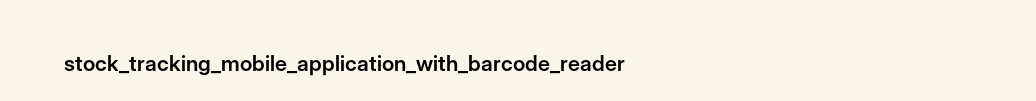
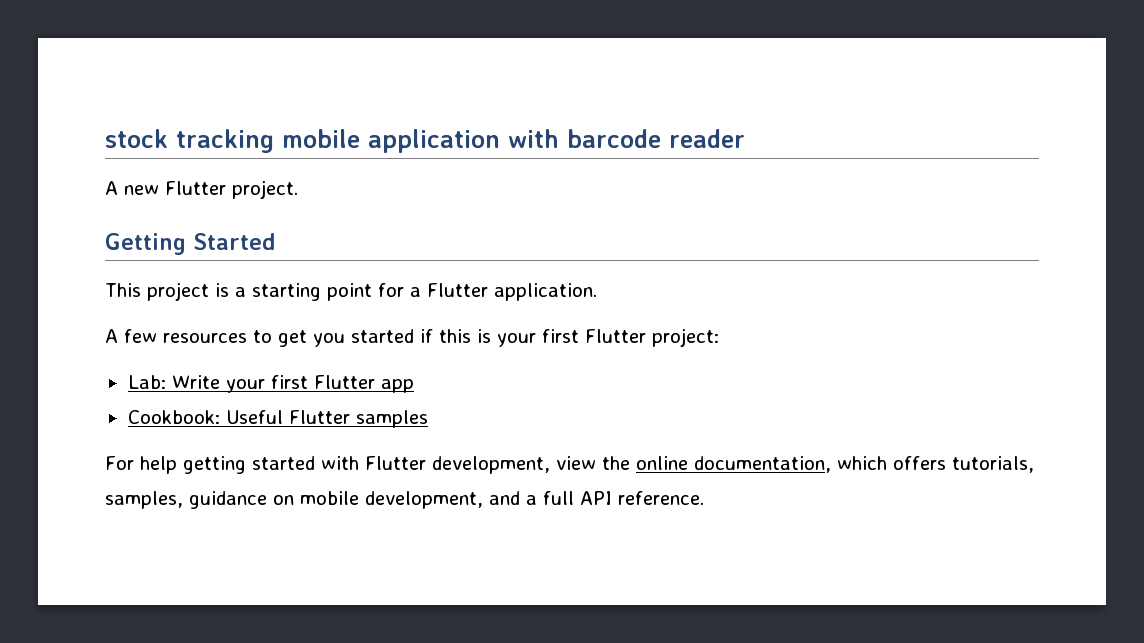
[64,55,625,76] stock_tracking_mobile_application_with_barcode_reader -> [105,129,745,153] [105,180,298,199] [105,233,275,255] [105,282,597,301] [105,328,719,347] [127,375,414,393] [127,410,428,428] [105,456,1034,474] [105,491,704,509] stock tracking mobile application with barcode reader // A new Flutter project. // Getting Started // This project is a starting point for a Flutter application. // A few resources to get you started if this is your first Flutter project: // Lab: Write your first Flutter app // Cookbook: Useful Flutter samples // For help getting started with Flutter development, view the online documentation, which offers tutorials, samples, guidance on mobile development, and a full API reference.

